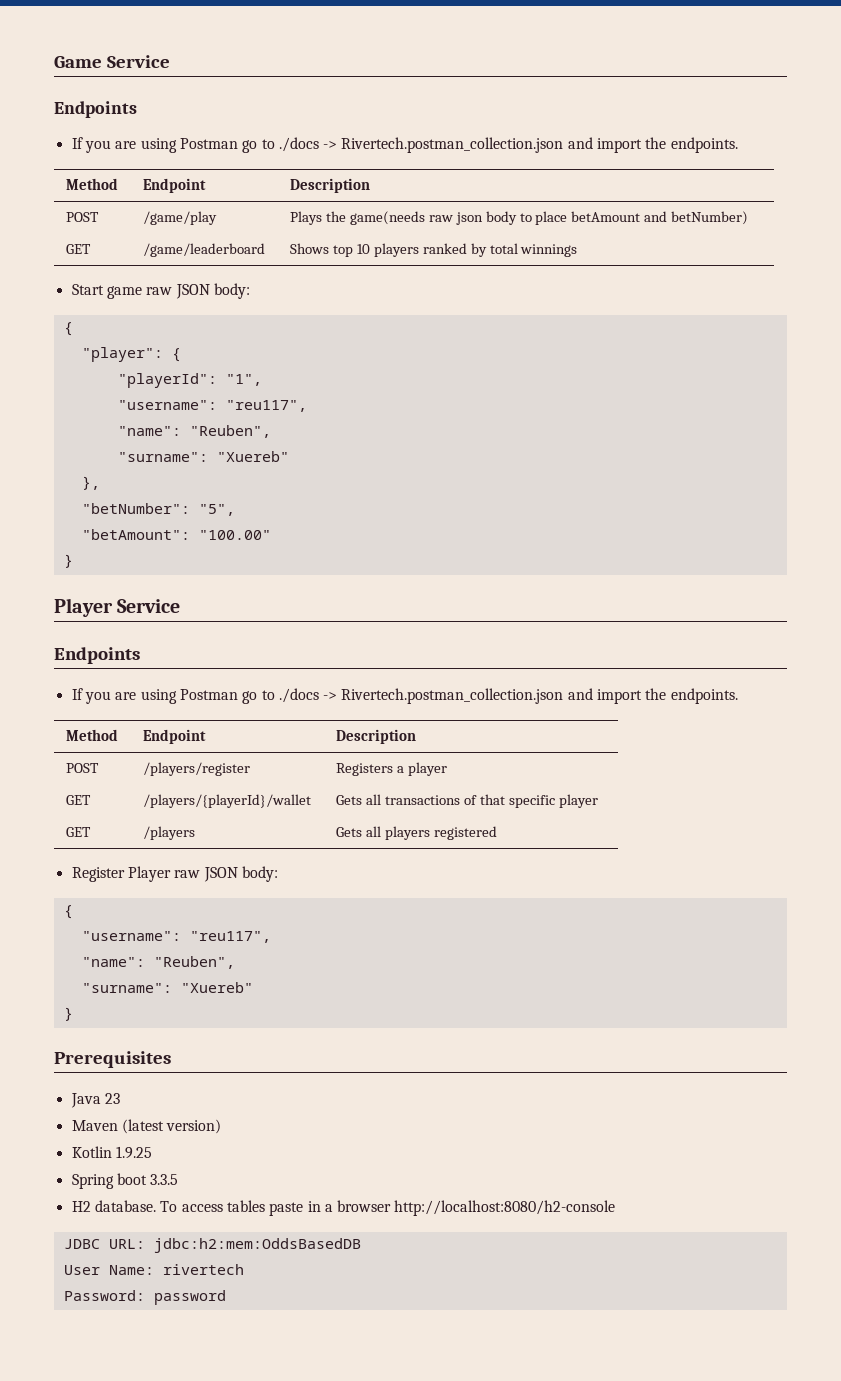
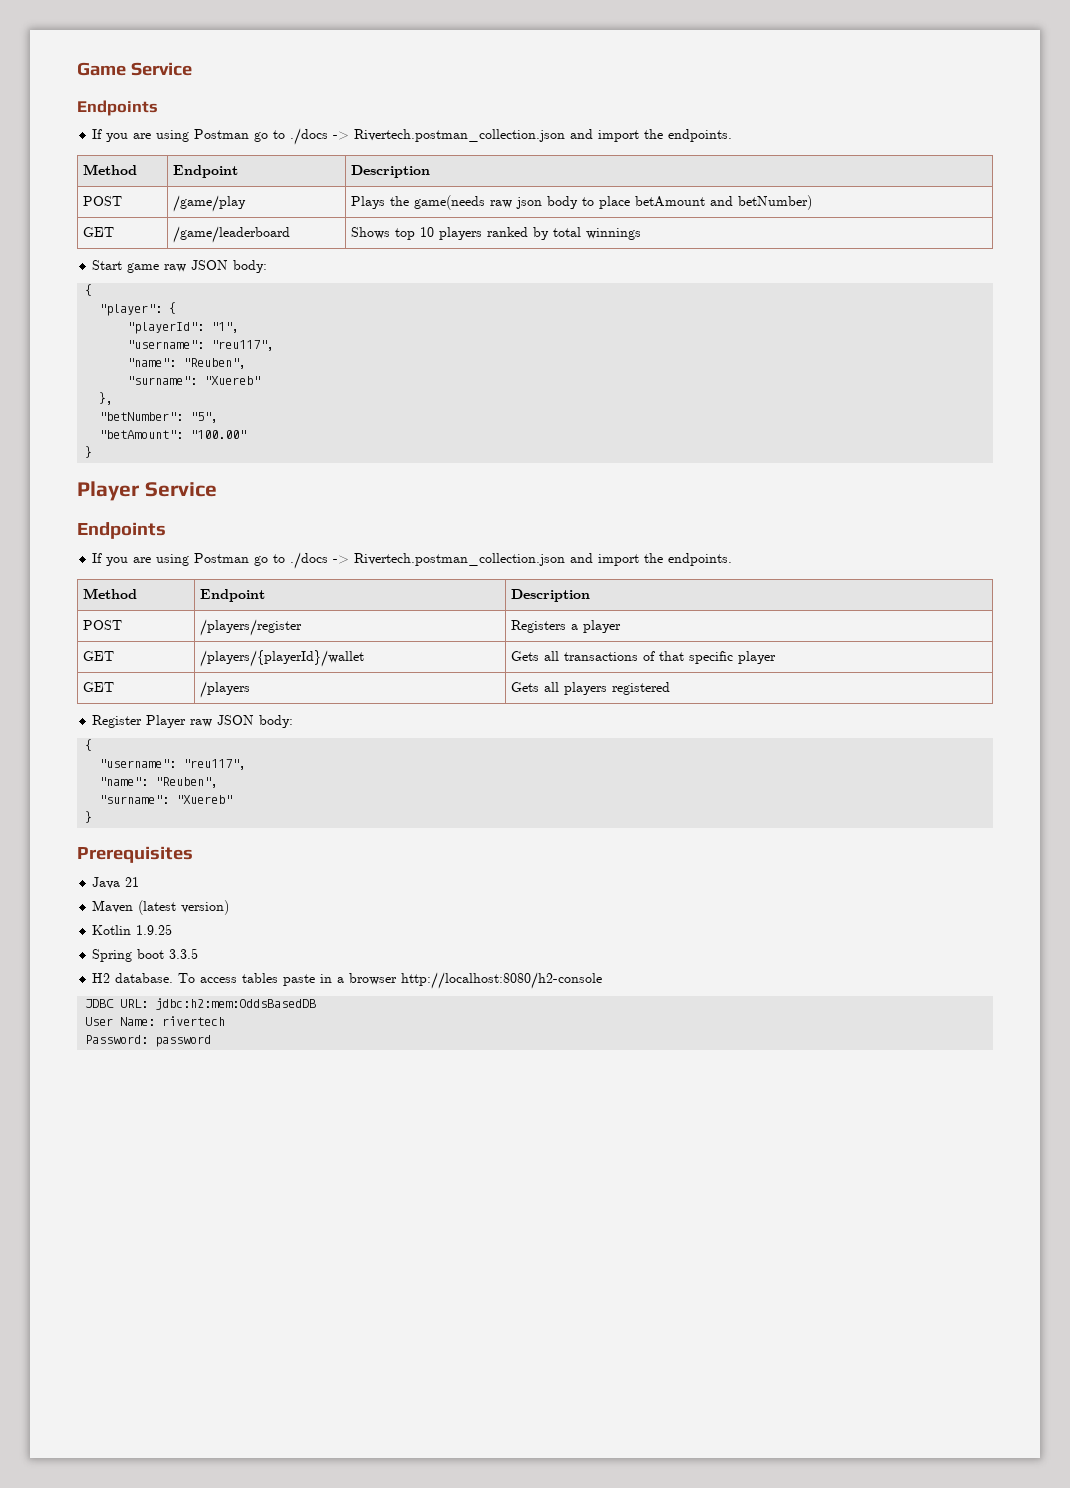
[104,1093,120,1104] 23 -> [125,877,140,887] 21

